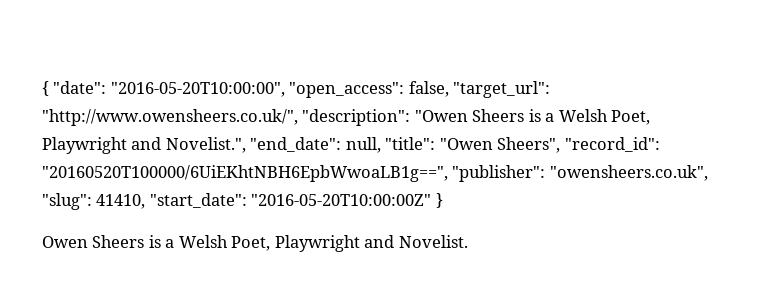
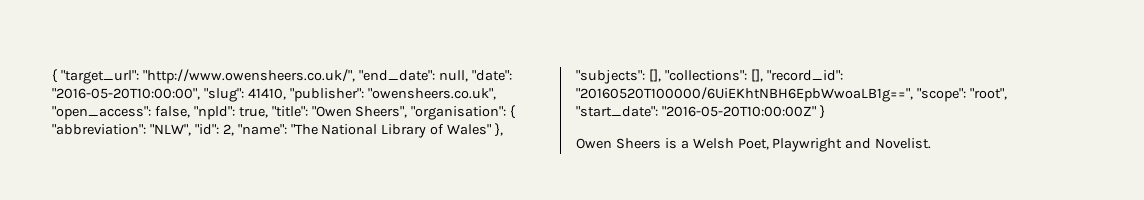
[42,81,551,98] [42,109,651,126] [42,137,660,154] [42,165,708,182] [42,193,146,210] { "date": "2016-05-20T10:00:00", "open_access": false, "target_url": "http://www.owensheers.co.uk/", "description": "Owen Sheers is a Welsh Poet, Playwright and Novelist.", "end_date": null, "title": "Owen Sheers", "record_id": "20160520T100000/6UiEKhtNBH6EpbWwoaLB1g==", "publisher": "owensheers.co.uk", "slug": 41410, -> [52,69,512,84] [52,88,496,102] [52,105,516,120] [52,123,504,138] [576,69,843,84] [576,87,1007,102] { "target_url": "http://www.owensheers.co.uk/", "end_date": null, "date": "2016-05-20T10:00:00", "slug": 41410, "publisher": "owensheers.co.uk", "open_access": false, "npld": true, "title": "Owen Sheers", "organisation": { "abbreviation": "NLW", "id": 2, "name": "The National Library of Wales" }, "subjects": [], "collections": [], "record_id": "20160520T100000/6UiEKhtNBH6EpbWwoaLB1g==", "scope": "root",

